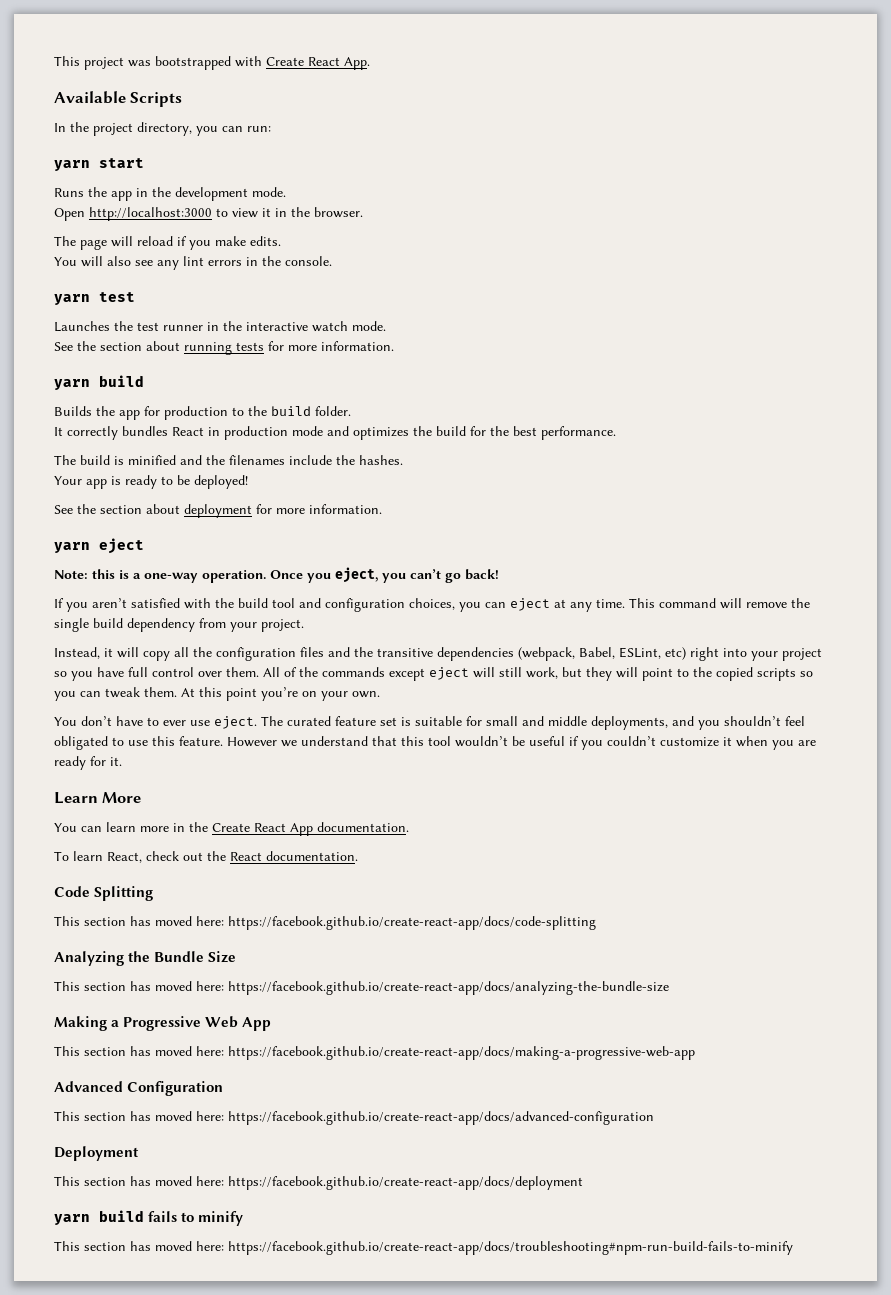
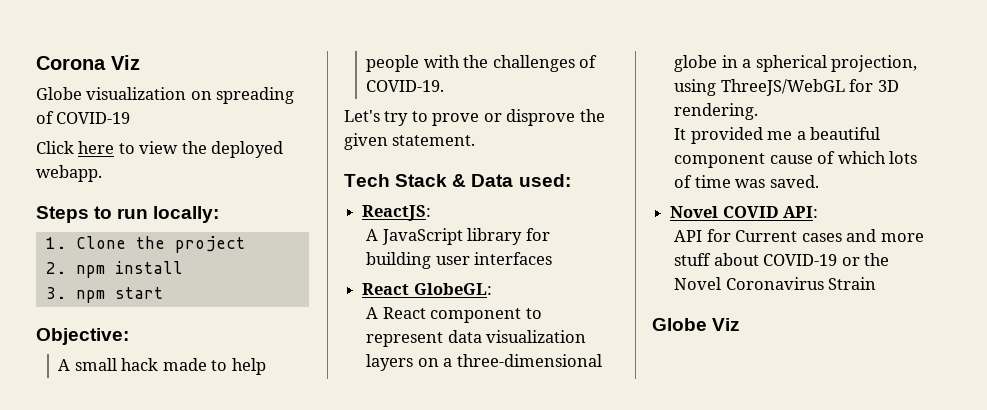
[54,56,370,70] [54,91,183,107] [54,122,271,136] [54,158,144,171] [54,187,286,201] [54,207,363,221] [54,236,281,250] [54,256,332,270] [54,292,135,305] [54,321,386,332] [54,341,394,355] [54,375,144,390] [54,406,351,420] [54,426,616,440] [54,455,403,465] [54,475,248,489] [54,504,382,518] [54,538,144,554] [54,567,499,583] [54,598,810,612] [54,618,304,632] [54,647,822,661] [54,667,813,681] [54,687,380,701] [54,716,805,730] [54,736,816,750] [54,756,122,770] [54,792,142,804] [54,822,409,836] [54,851,358,863] [54,886,154,901] [54,916,596,930] [54,951,237,966] [54,981,669,995] [54,1016,272,1031] [54,1046,695,1060] [54,1081,224,1096] [54,1111,654,1125] [54,1146,139,1161] [54,1176,583,1190] [54,1210,244,1226] [54,1241,793,1255] This project was bootstrapped with Create React App. // Available Scripts // In the project directory, you can run: // yarn start // Runs the app in the development mode. // Open http://localhost:3000 to view it in the browser. // The page will reload if you make edits. // You will also see any lint errors in the console. // yarn test // Launches the test runner in the interactive watch mode. // See the section about running tests for more information. // yarn build // Builds the app for production to the build folder. // It correctly bundles React in production mode and optimizes the build for the best performance. // The build is minified and the filenames include the hashes. // Your app is ready to be deployed! // See the section about deployment for more information. // yarn eject // Note: this is a one-way operation. Once you eject, you can’t go back! // If you aren’t satisfied with the build tool and configuration choices, you can eject at any time. This command will remove the single build dependency from your project. // Instead, it will copy all the configuration files and the transitive dependencies (webpack, Babel, ESLint, etc) right into your project so you have full control over them. All of the commands except eject will still work, but they will point to the copied scripts so you can tweak them. At this point you’re on your own. // You don’t have to ever use eject. The curated feature set is suitable for small and middle deployments, and you shouldn’t feel obligated to use this feature. However we understand that this tool wouldn’t be useful if you couldn’t customize it when you are ready for it. // Learn More // You can learn more in the Create React App documentation. // To learn React, check out the React documentation. // Code Splitting // This section has moved here: https://facebook.github.io/create-react-app/docs/code-splitting // Analyzing the Bundle Size // This section has moved here: https://facebook.github.io/create-react-app/docs/analyzing-the-bundle-size // Making a Progressive Web App // This section has moved here: https://facebook.github.io/create-react-app/docs/making-a-progressive-web-app // Advanced Configuration // This section has moved here: https://facebook.github.io/create-react-app/docs/advanced-configuration // Deployment // This section has moved here: https://facebook.github.io/create-react-app/docs/deployment // yarn build fails to minify // This section has moved here: https://facebook.github.io/create-react-app/docs/troubleshooting#npm-run-build-fails-to-minify -> [36,55,140,70] [36,87,295,104] [36,111,131,124] [36,141,284,158] [36,165,102,182] [36,206,220,223] [45,236,245,253] [45,261,183,278] [45,287,163,303] [36,328,129,345] [58,358,266,375] [366,55,598,72] [366,80,445,92] [344,109,605,126] [344,133,476,150] [344,174,571,187] [362,205,432,221] [366,228,550,245] [366,252,553,269] [362,283,492,295] [366,307,542,323] [366,330,587,347] [366,354,602,371] [674,55,918,72] [674,79,899,96] [674,103,759,120] [674,127,881,144] [674,151,918,168] [674,175,819,188] [670,206,819,218] [674,229,924,242] [674,253,890,266] [674,277,877,290] [652,318,741,331] Corona Viz // Globe visualization on spreading of COVID-19 // Click here to view the deployed webapp. // Steps to run locally: // 1. Clone the project // 2. npm install // 3. npm start // Objective: // A small hack made to help people with the challenges of COVID-19. // Let's try to prove or disprove the given statement. // Tech Stack & Data used: // ReactJS: // A JavaScript library for building user interfaces // React GlobeGL: // A React component to represent data visualization layers on a three-dimensional globe in a spherical projection, using ThreeJS/WebGL for 3D rendering. // It provided me a beautiful component cause of which lots of time was saved. // Novel COVID API: // API for Current cases and more stuff about COVID-19 or the Novel Coronavirus Strain // Globe Viz

